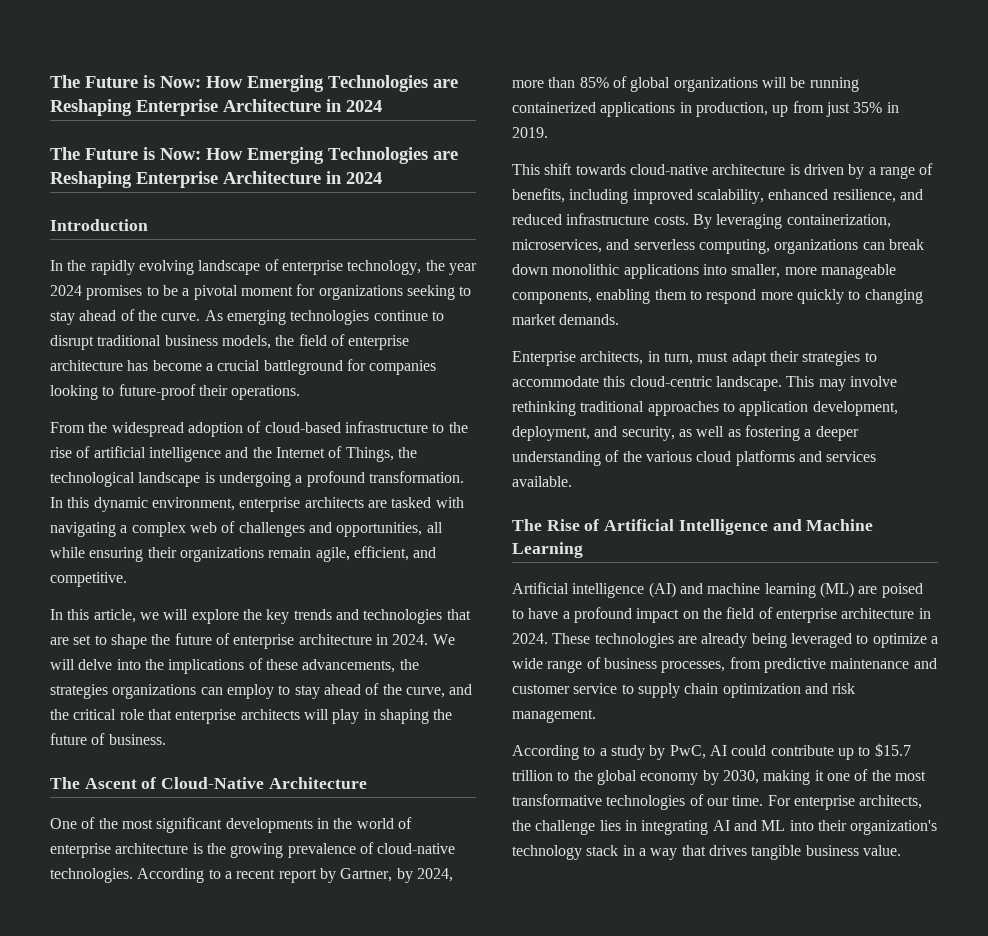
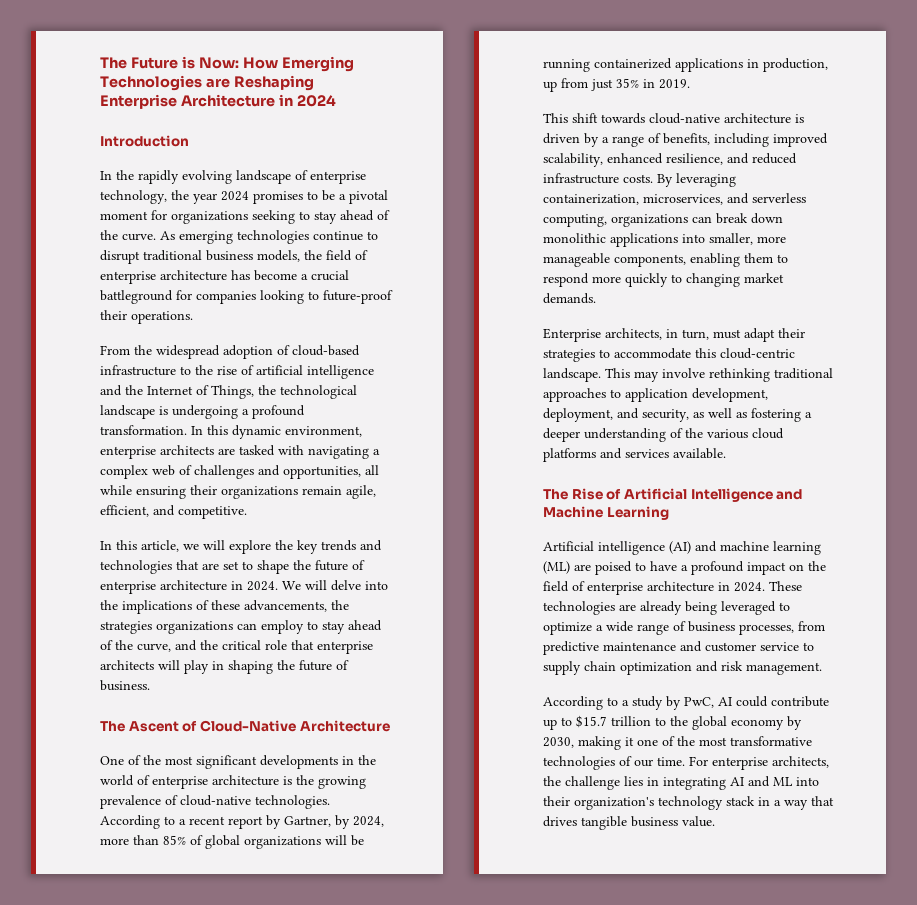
[50,147,458,164] [50,171,382,188] // The Future is Now: How Emerging Technologies are Reshaping Enterprise Architecture in 2024 -> (336, 101) none

